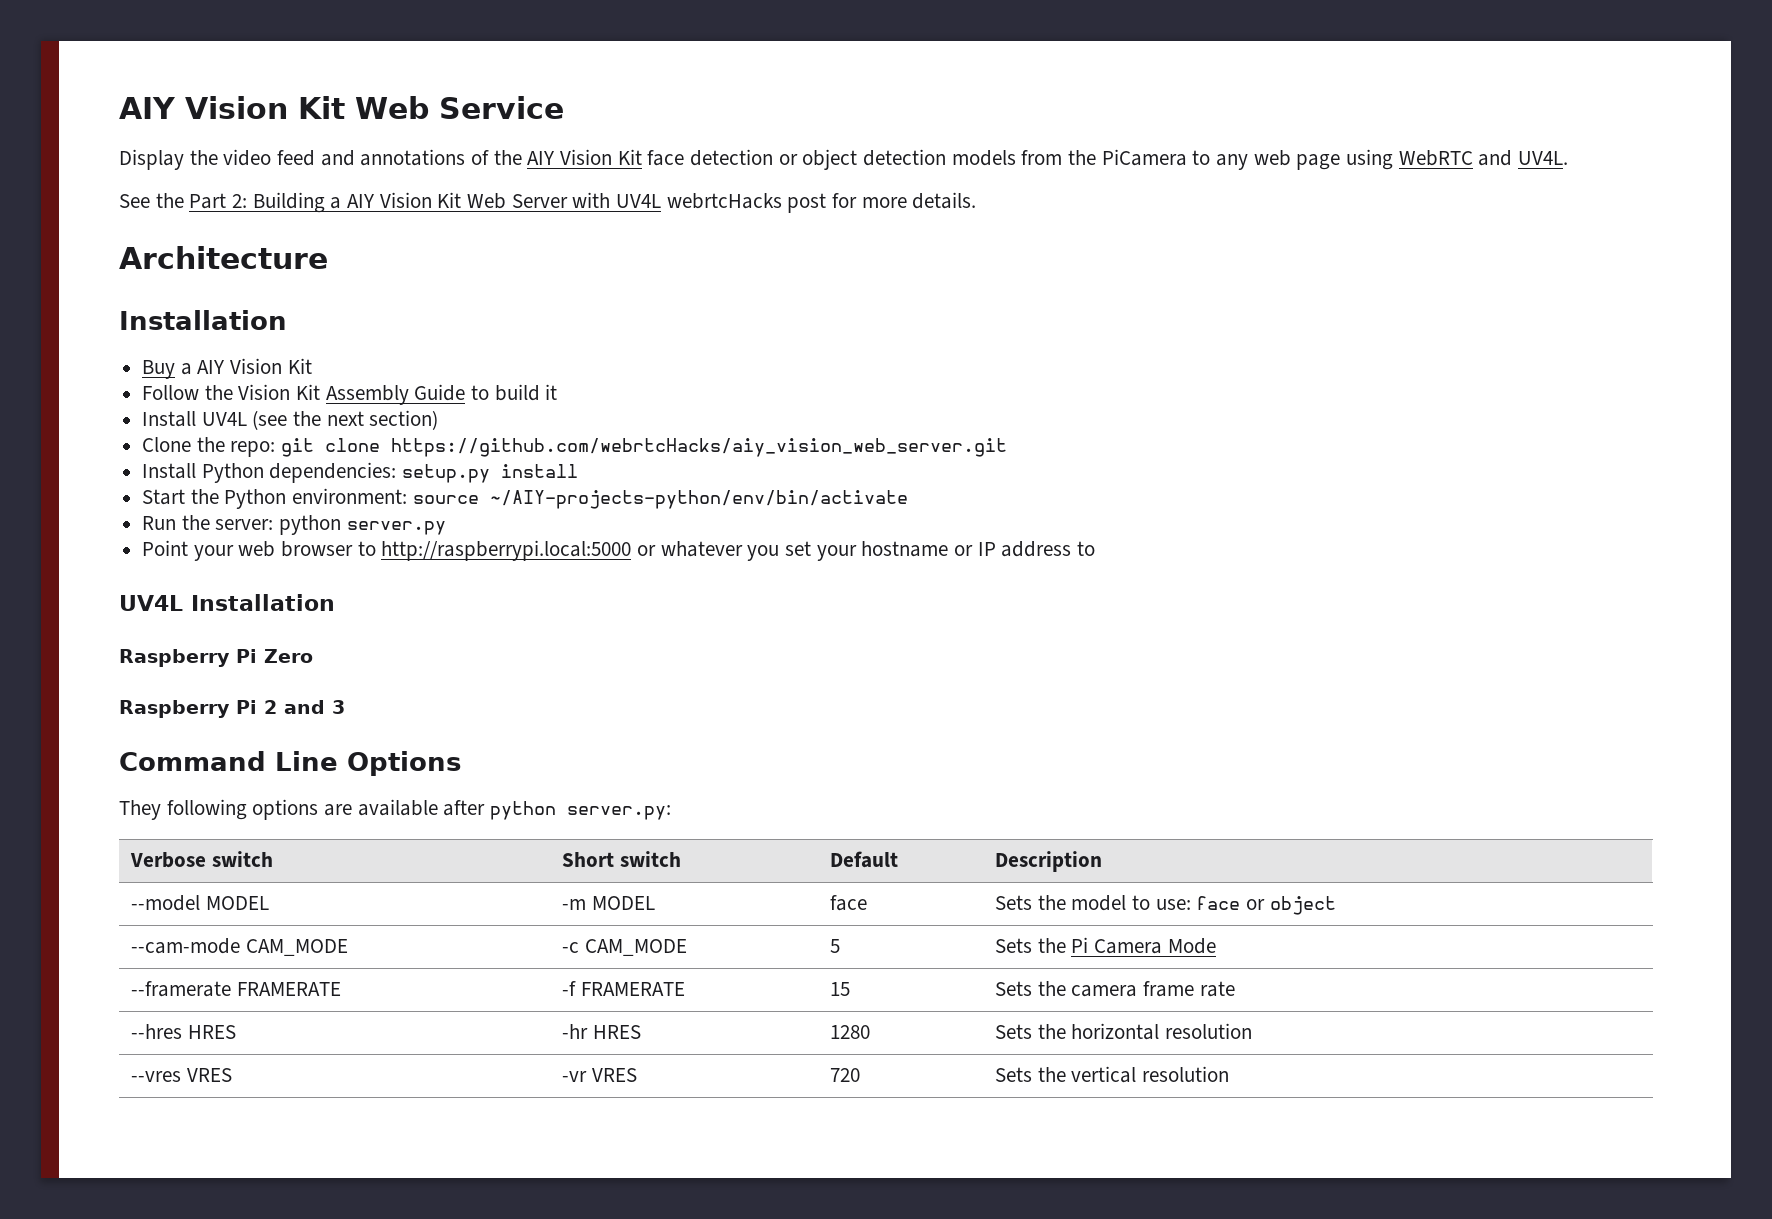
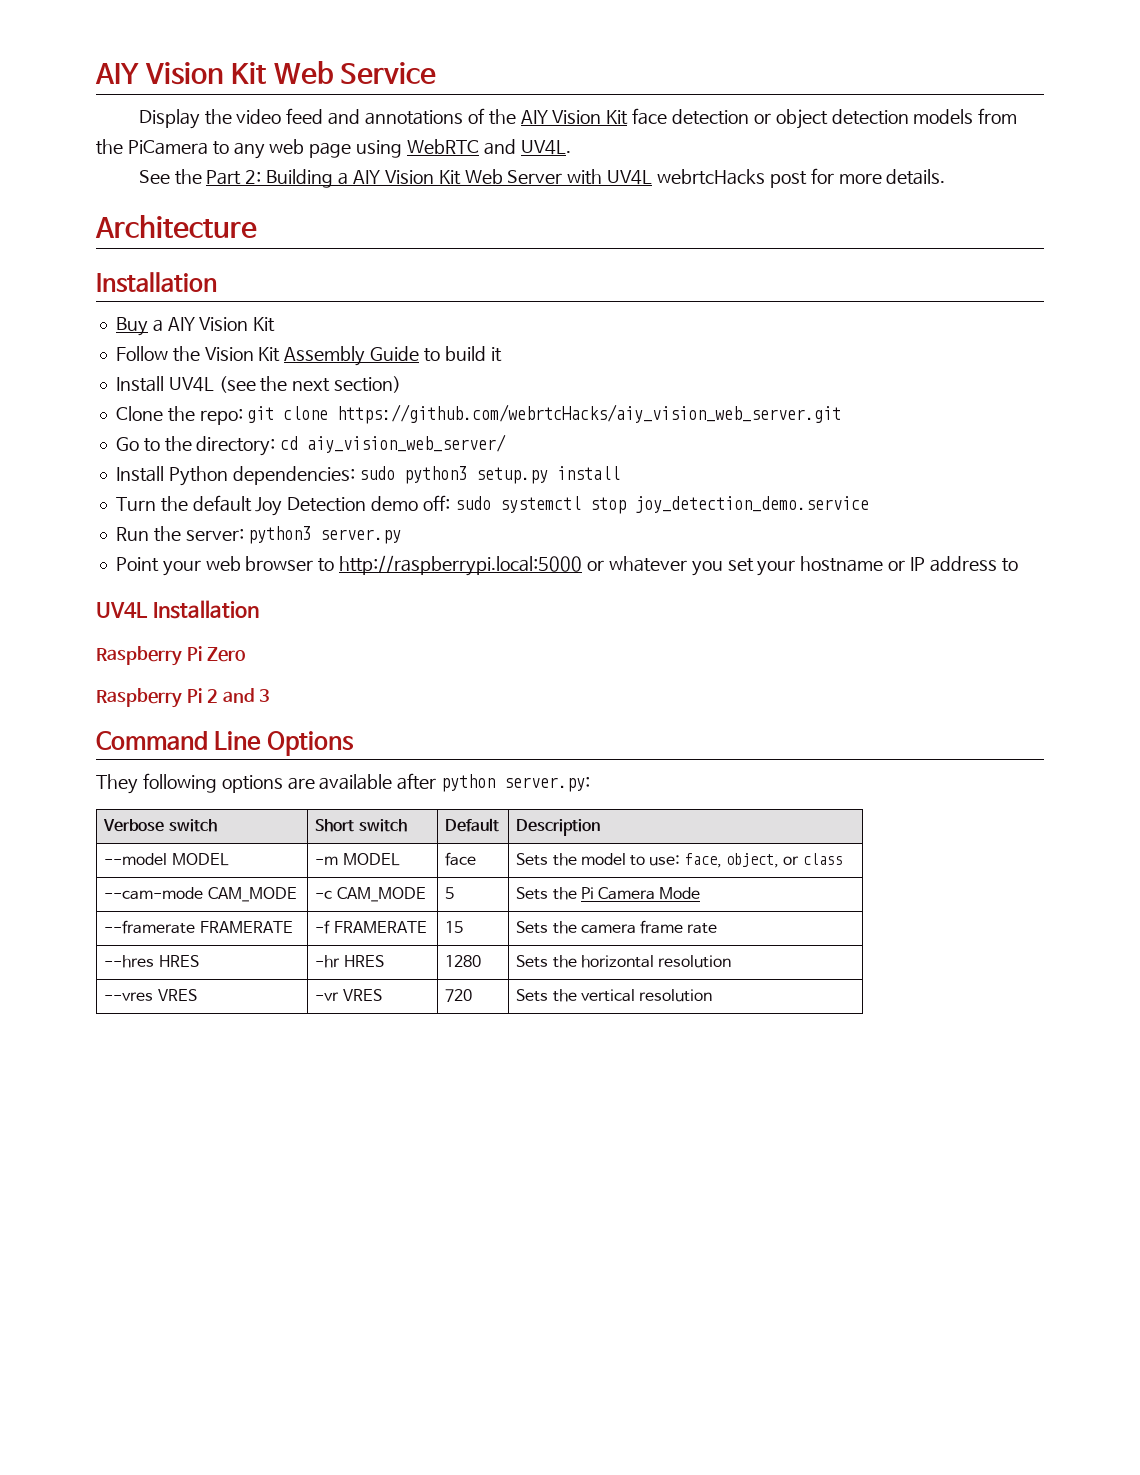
(1008, 447) none -> [115,434,507,456] // Go to the directory: cd aiy_vision_web_server/
(397, 472) none -> [359,466,468,484] sudo python3
[142,488,908,509] Start the Python environment: source ~/AIY-projects-python/env/bin/activate -> [115,495,869,516] Turn the default Joy Detection demo off: sudo systemctl stop joy_detection_demo.service
[279,515,342,535] python -> [248,526,312,544] python3
[1196,896,1336,915] face or object -> [684,853,843,868] face, object, or class

